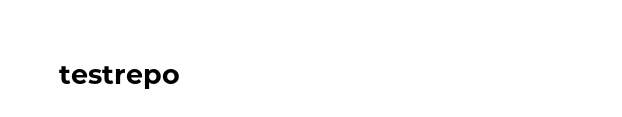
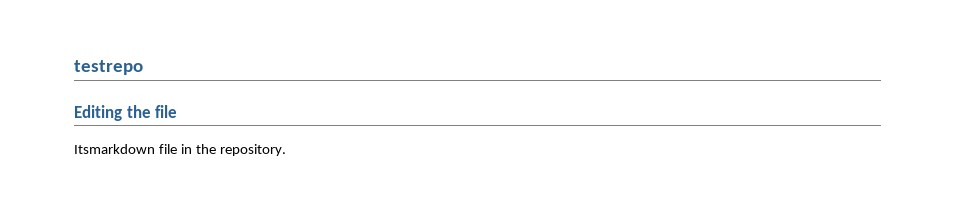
(180, 77) none -> [74,105,178,121] [74,144,286,156] // Editing the file // Itsmarkdown file in the repository.

